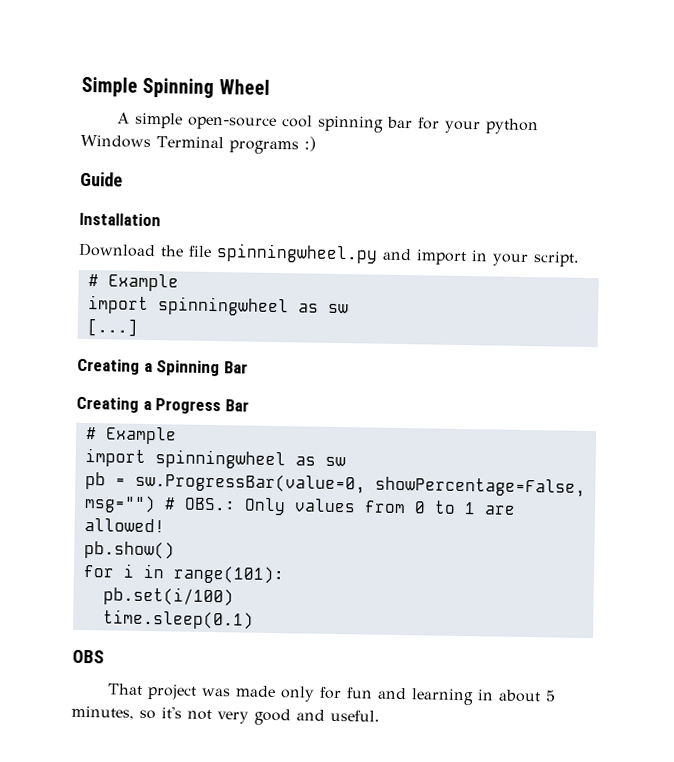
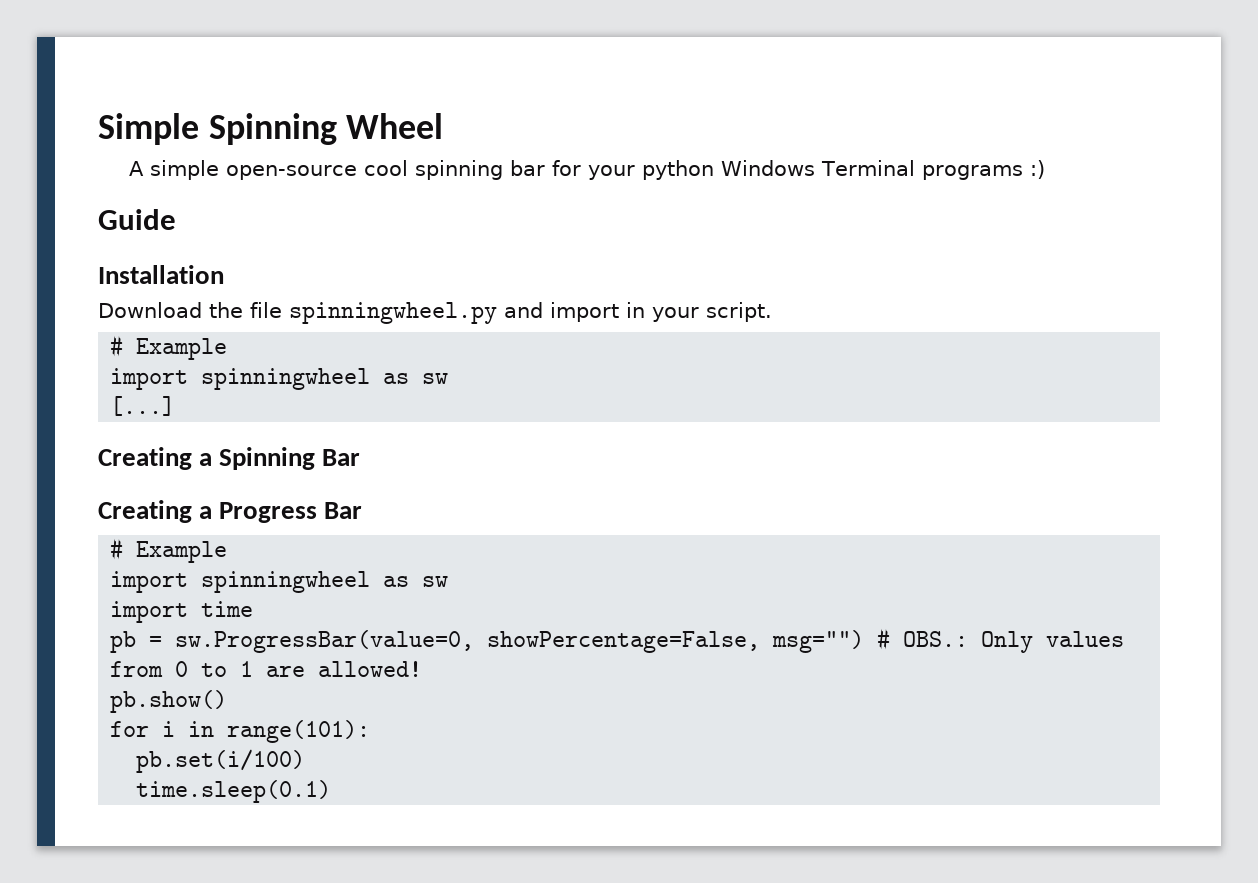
(346, 461) none -> [110,601,254,623] // import time
[72,649,104,664] [107,683,557,706] [71,705,380,726] // OBS // That project was made only for fun and learning in about 5 minutes, so it's not very good and useful. -> (332, 791) none

